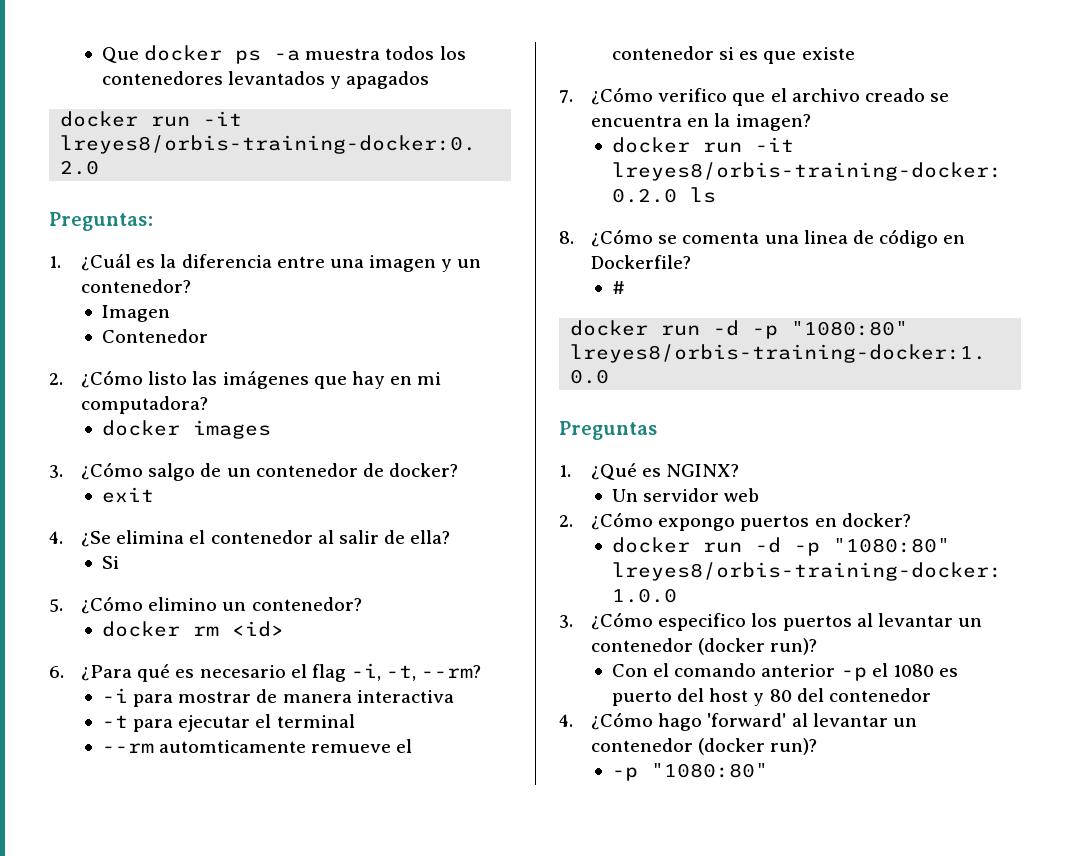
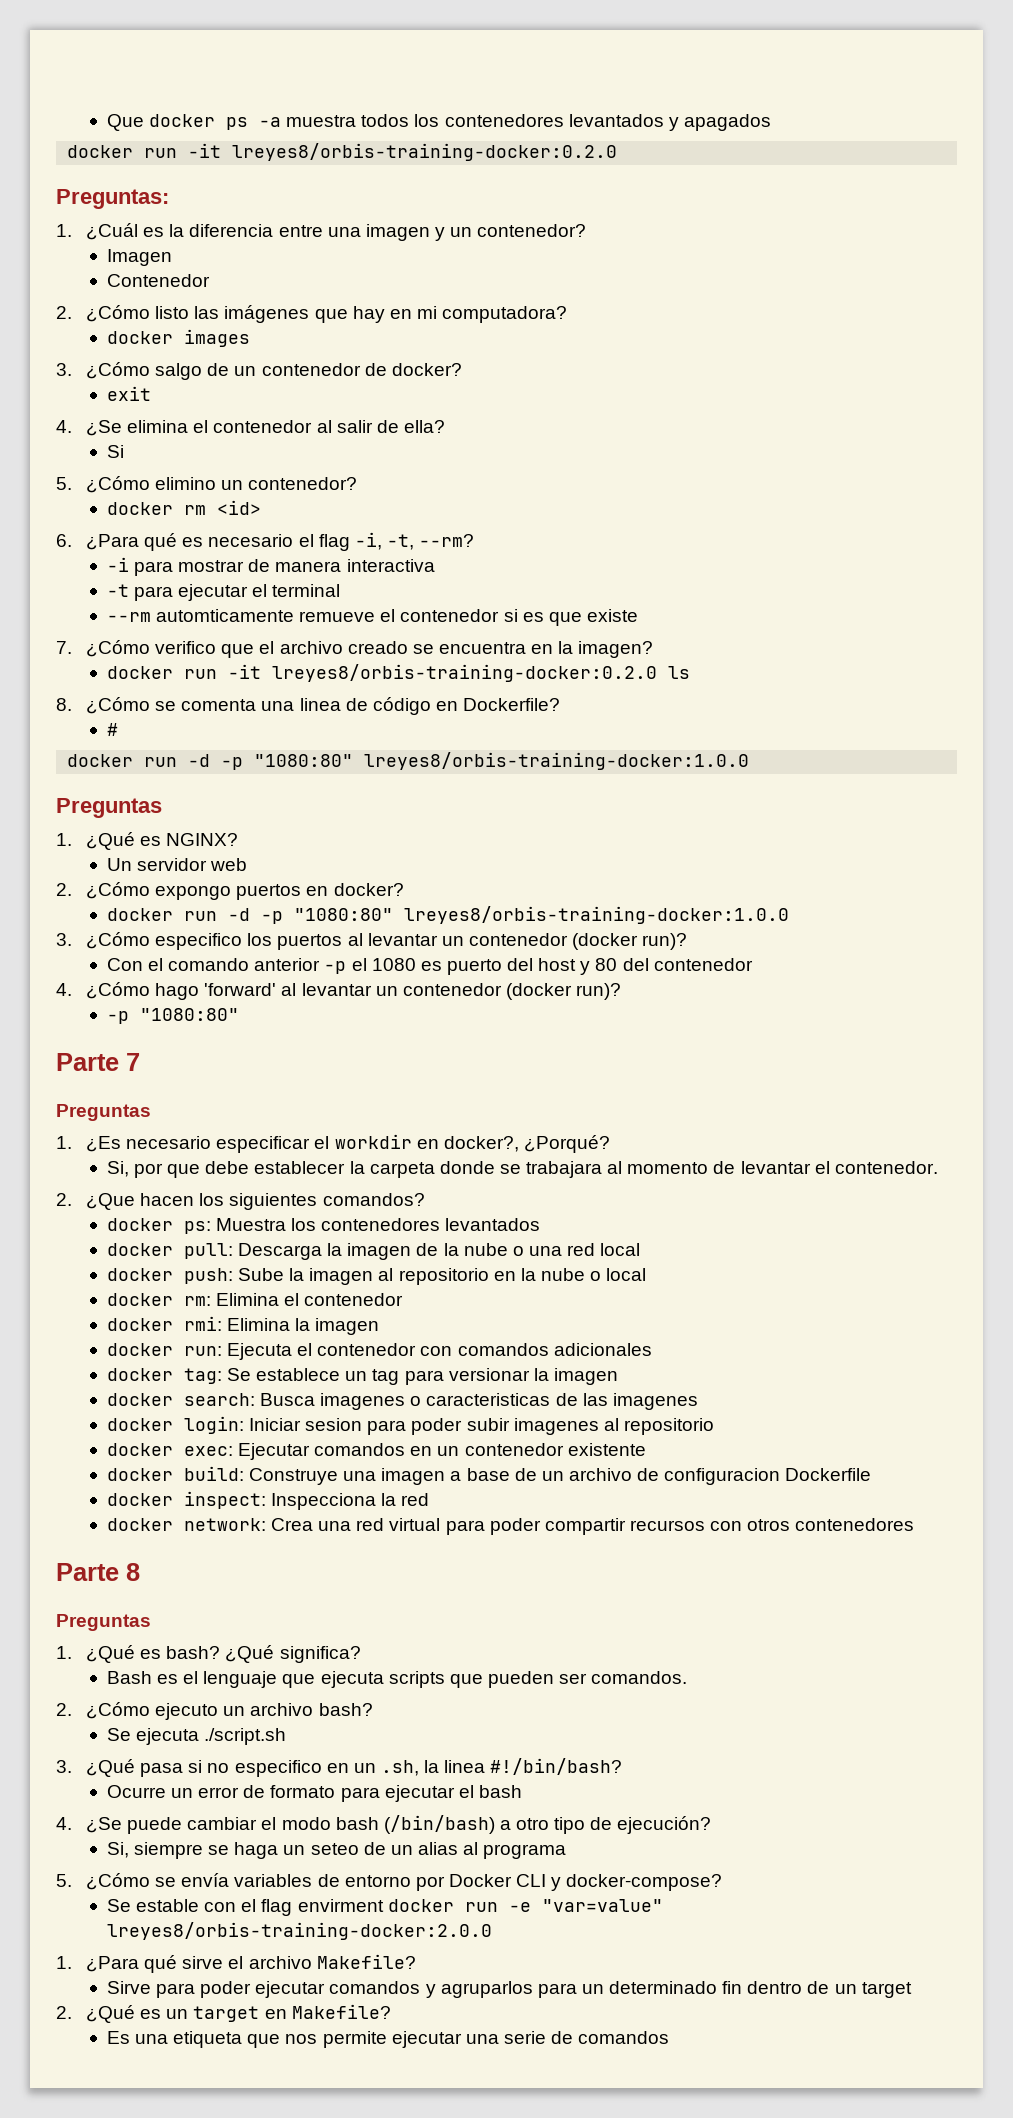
(769, 770) none -> [56,1053,140,1071] [56,1104,151,1121] [56,1134,610,1153] [106,1161,938,1178] [56,1193,425,1210] [106,1218,541,1234] [106,1243,641,1260] [106,1268,647,1285] [106,1293,404,1306] [106,1316,380,1335] [106,1343,652,1360] [106,1368,618,1385] [106,1393,698,1410] [106,1416,714,1435] [106,1443,646,1460] [106,1466,872,1485] [106,1491,430,1510] [106,1518,915,1535] [56,1563,140,1581] [56,1614,151,1631] [56,1645,361,1663] [106,1671,688,1688] [56,1702,373,1720] [106,1728,287,1745] [56,1758,623,1777] [106,1785,522,1802] [56,1815,712,1834] [106,1842,567,1859] [56,1873,723,1891] [106,1899,663,1916] [106,1922,492,1940] [56,1954,416,1973] [106,1981,912,1998] [56,2004,391,2023] [106,2031,670,2048] // Parte 7 // Preguntas // 1. ¿Es necesario especificar el workdir en docker?, ¿Porqué? // Si, por que debe establecer la carpeta donde se trabajara al momento de levantar el contenedor. // 2. ¿Que hacen los siguientes comandos? // docker ps: Muestra los contenedores levantados // docker pull: Descarga la imagen de la nube o una red local // docker push: Sube la imagen al repositorio en la nube o local // docker rm: Elimina el contenedor // docker rmi: Elimina la imagen // docker run: Ejecuta el contenedor con comandos adicionales // docker tag: Se establece un tag para versionar la imagen // docker search: Busca imagenes o caracteristicas de las imagenes // docker login: Iniciar sesion para poder subir imagenes al repositorio // docker exec: Ejecutar comandos en un contenedor existente // docker build: Construye una imagen a base de un archivo de configuracion Dockerfile // docker inspect: Inspecciona la red // docker network: Crea una red virtual para poder compartir recursos con otros contenedores // Parte 8 // Preguntas // 1. ¿Qué es bash? ¿Qué significa? // Bash es el lenguaje que ejecuta scripts que pueden ser comandos. // 2. ¿Cómo ejecuto un archivo bash? // Se ejecuta ./script.sh // 3. ¿Qué pasa si no especifico en un .sh, la linea #!/bin/bash? // Ocurre un error de formato para ejecutar el bash // 4. ¿Se puede cambiar el modo bash (/bin/bash) a otro tipo de ejecución? // Si, siempre se haga un seteo de un alias al programa // 5. ¿Cómo se envía variables de entorno por Docker CLI y docker-compose? // Se estable con el flag envirment docker run -e "var=value" lreyes8/orbis-training-docker:2.0.0 // 1. ¿Para qué sirve el archivo Makefile? // Sirve para poder ejecutar comandos y agruparlos para un determinado fin dentro de un target // 2. ¿Qué es un target en Makefile? // Es una etiqueta que nos permite ejecutar una serie de comandos

